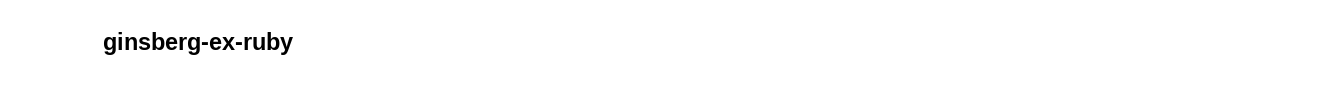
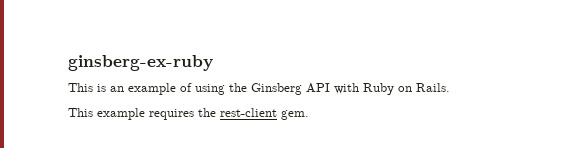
(293, 43) none -> [68,83,450,95] [68,108,309,120] // This is an example of using the Ginsberg API with Ruby on Rails. // This example requires the rest-client gem.

